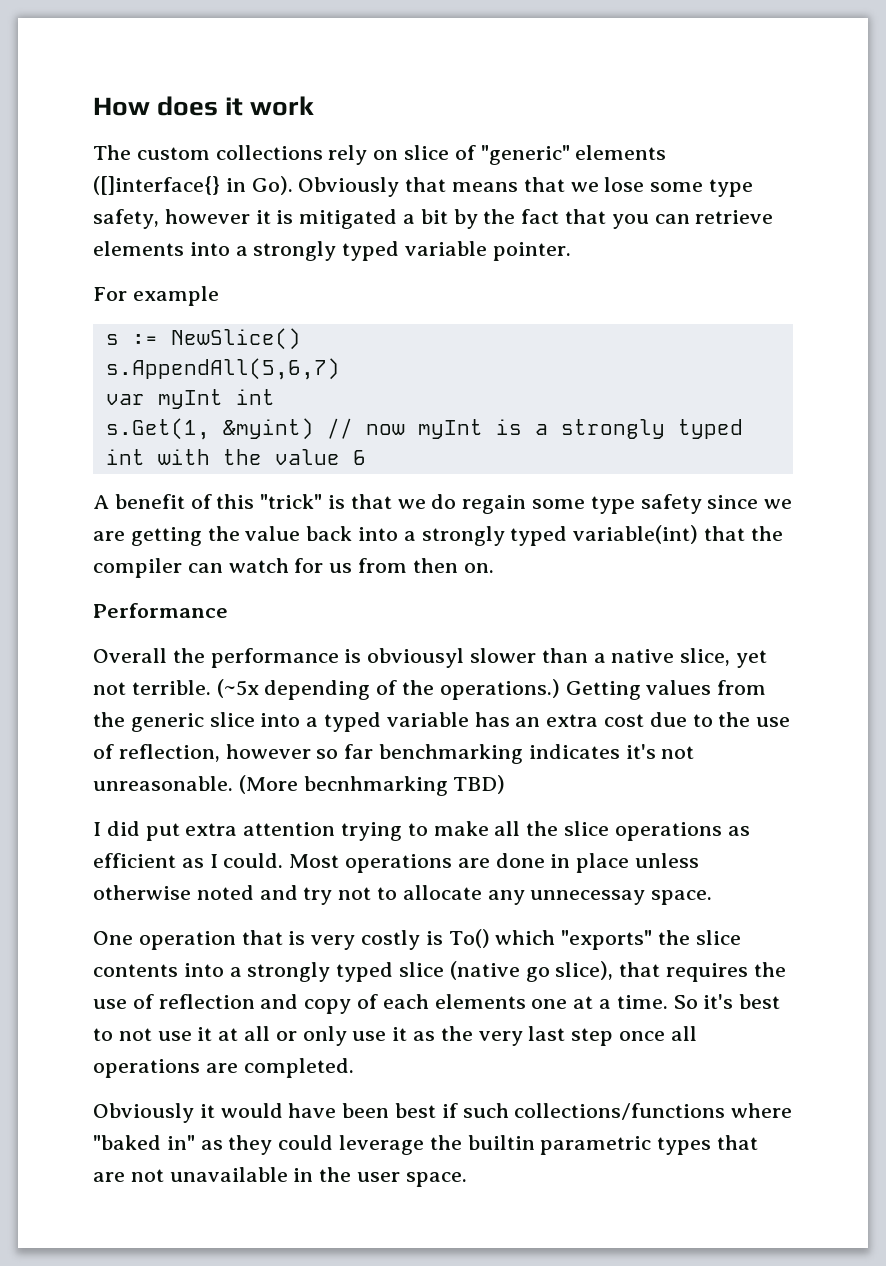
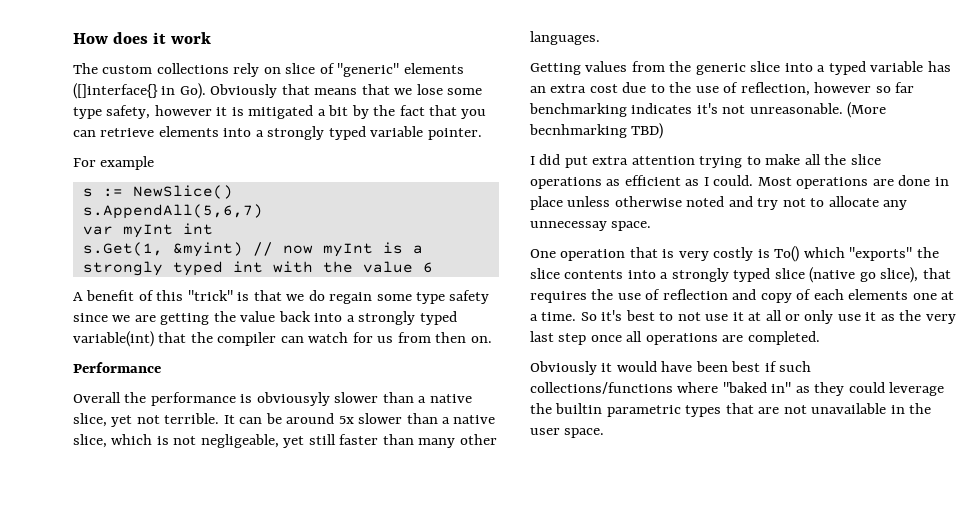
[367,648,465,668] obviousyl -> [256,392,330,406] obviousyly
[216,679,560,700] (~5x depending of the operations.) -> [223,413,496,424] [73,434,497,448] [530,31,600,45] It can be around 5x slower than a native slice, which is not negligeable, yet still faster than many other languages. //

